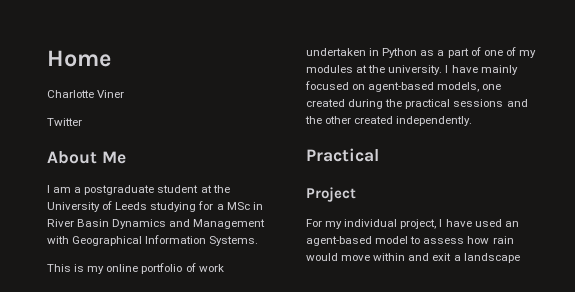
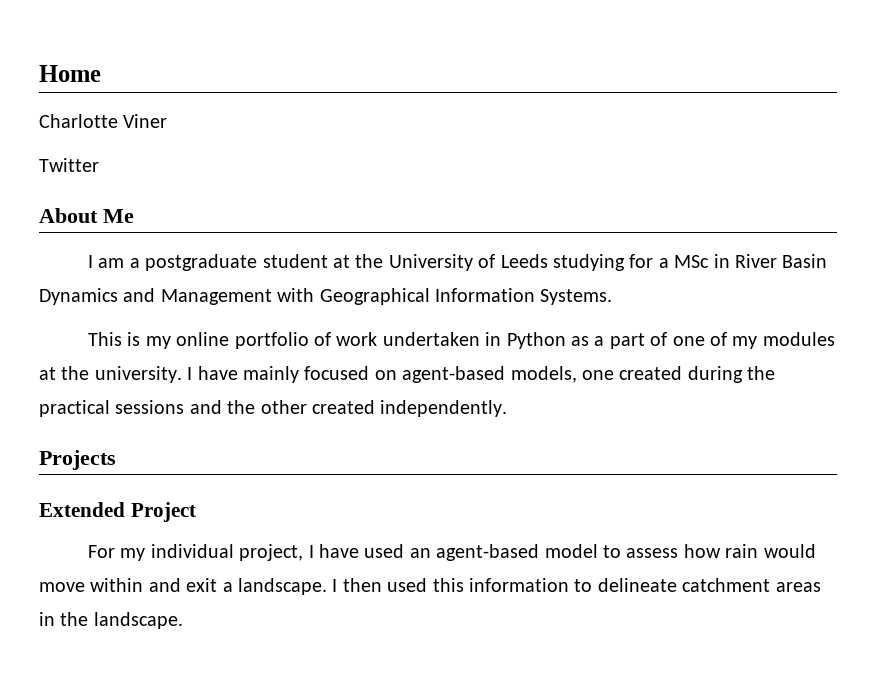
[306,148,379,162] Practical // -> [39,450,116,470] [39,502,125,517] Projects // Extended
[463,253,520,263] landscape -> [238,578,821,595] [39,612,183,629] landscape. I then used this information to delineate catchment areas in the landscape.

